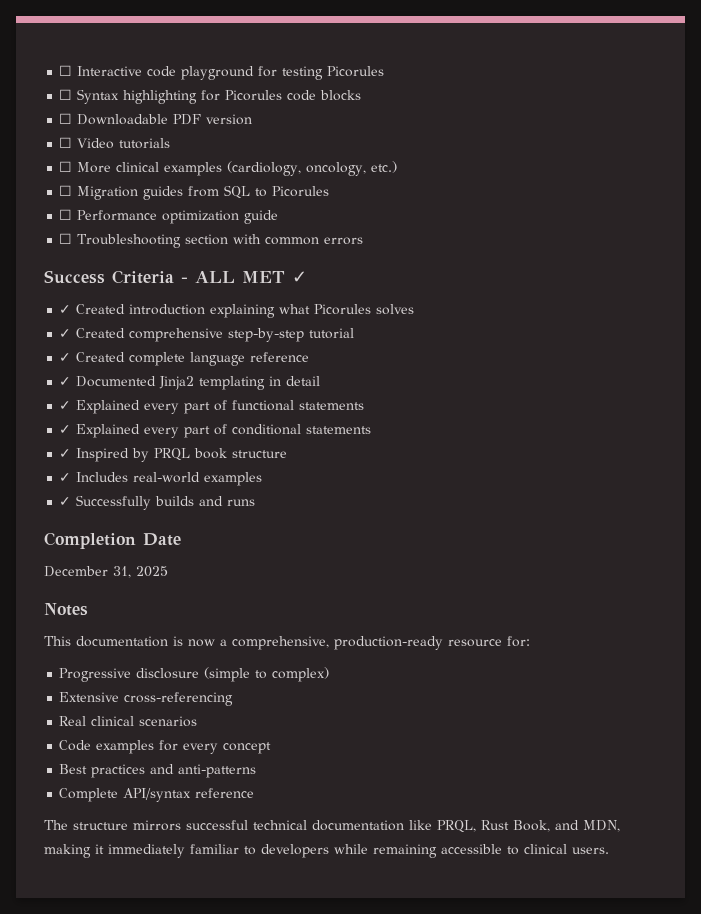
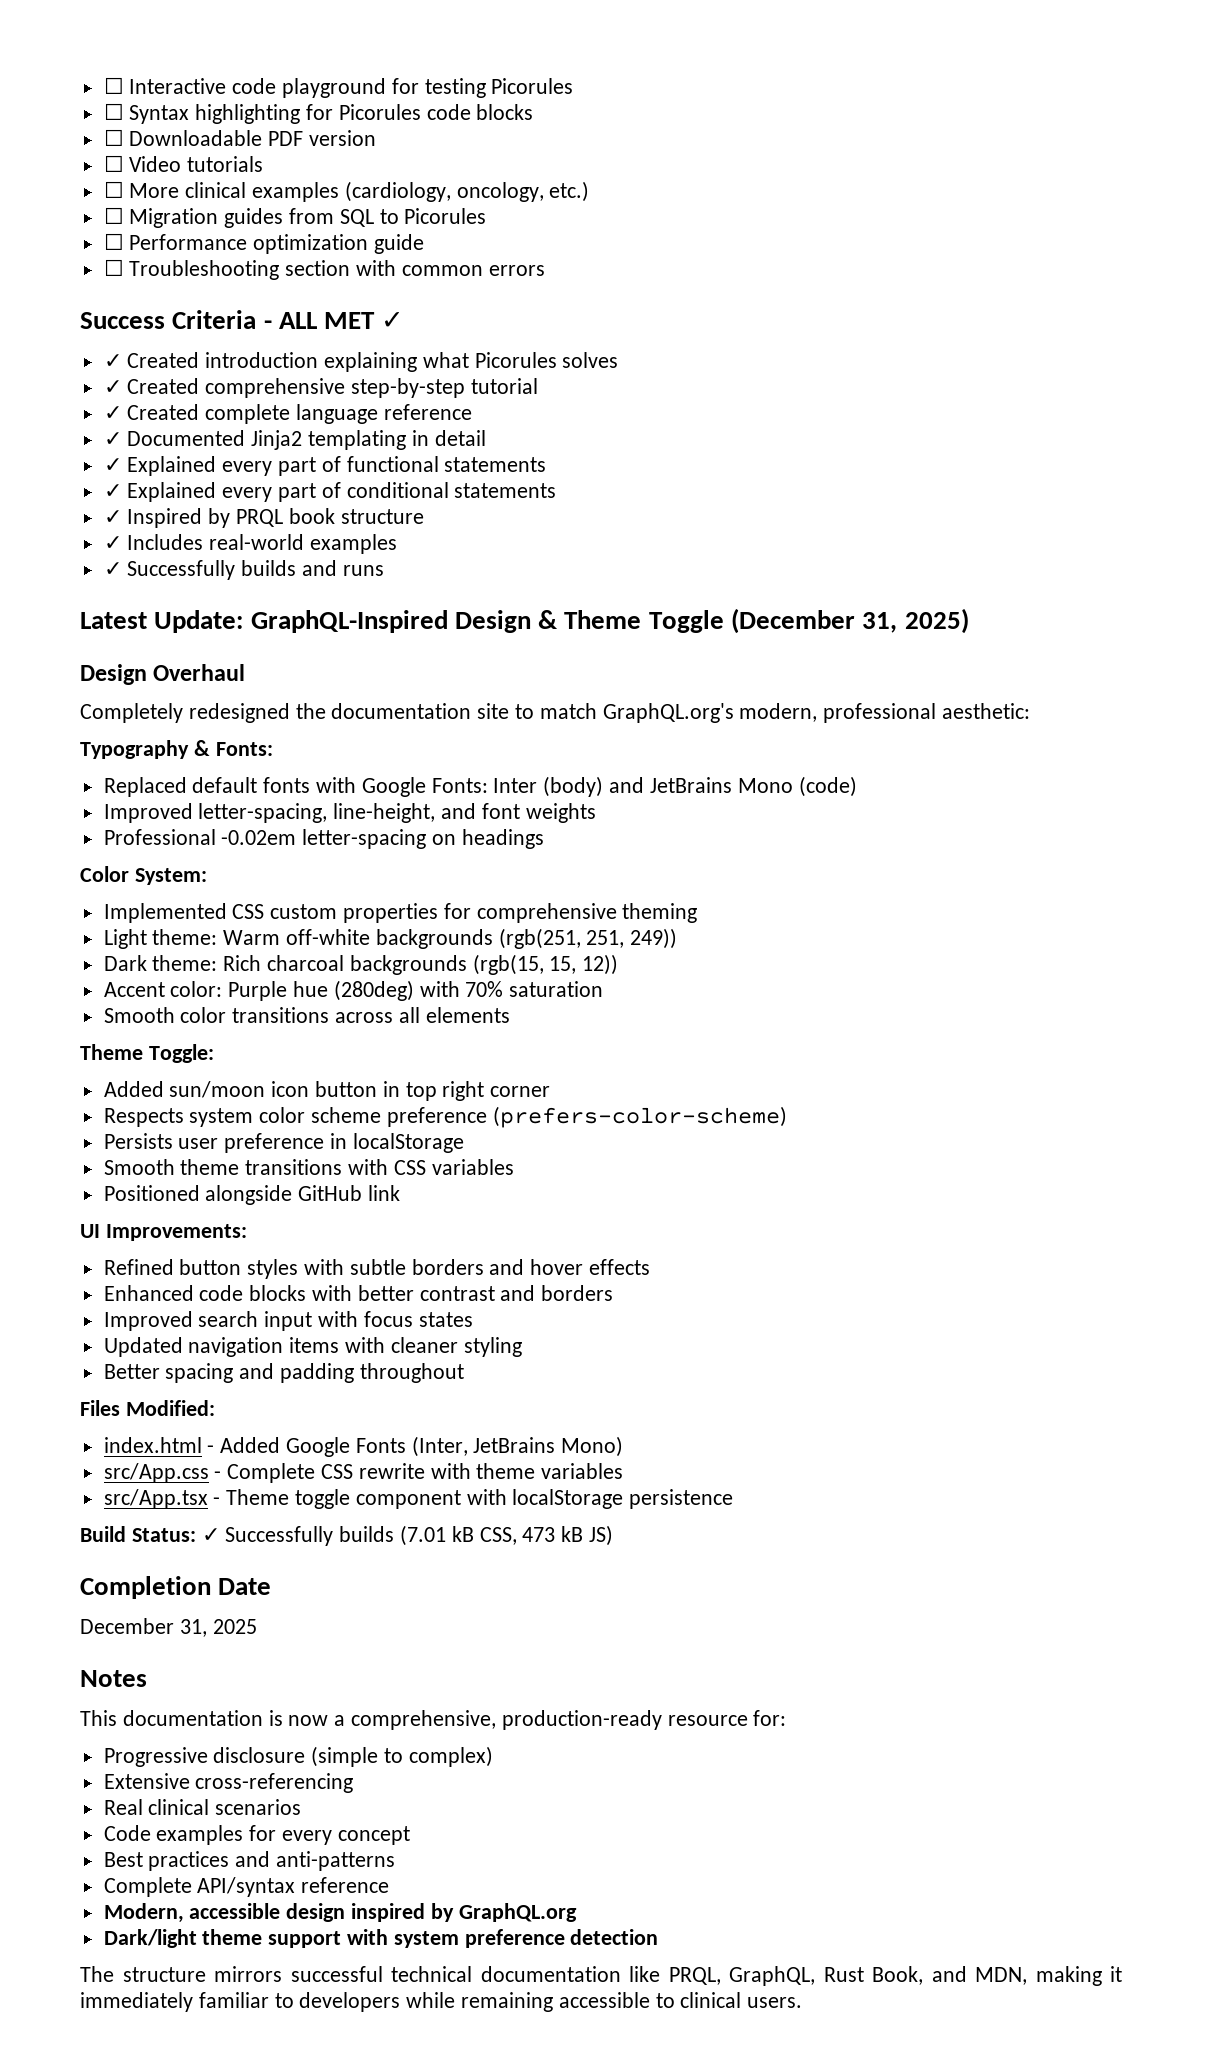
(256, 502) none -> [80,608,969,634] [80,664,246,685] [80,703,1031,723] [80,740,273,759] [103,776,857,797] [103,803,596,823] [103,829,544,849] [80,866,207,885] [103,903,698,923] [103,928,678,949] [103,954,619,975] [103,980,604,1001] [103,1007,510,1023] [80,1044,214,1063] [103,1081,551,1101] [103,1106,787,1128] [103,1133,464,1153] [103,1159,514,1175] [103,1185,401,1205] [80,1224,247,1241] [103,1259,651,1279] [103,1285,614,1301] [103,1311,473,1331] [103,1337,522,1357] [103,1363,464,1383] [80,1400,215,1416] [103,1436,624,1457] [103,1463,624,1483] [103,1489,734,1509] [80,1525,614,1546] // Latest Update: GraphQL-Inspired Design & Theme Toggle (December 31, 2025) // Design Overhaul // Completely redesigned the documentation site to match GraphQL.org's modern, professional aesthetic: // Typography & Fonts: // Replaced default fonts with Google Fonts: Inter (body) and JetBrains Mono (code) // Improved letter-spacing, line-height, and font weights // Professional -0.02em letter-spacing on headings // Color System: // Implemented CSS custom properties for comprehensive theming // Light theme: Warm off-white backgrounds (rgb(251, 251, 249)) // Dark theme: Rich charcoal backgrounds (rgb(15, 15, 12)) // Accent color: Purple hue (280deg) with 70% saturation // Smooth color transitions across all elements // Theme Toggle: // Added sun/moon icon button in top right corner // Respects system color scheme preference (prefers-color-scheme) // Persists user preference in localStorage // Smooth theme transitions with CSS variables // Positioned alongside GitHub link // UI Improvements: // Refined button styles with subtle borders and hover effects // Enhanced code blocks with better contrast and borders // Improved search input with focus states // Updated navigation items with cleaner styling // Better spacing and padding throughout // Files Modified: // index.html - Added Google Fonts (Inter, JetBrains Mono) // src/App.css - Complete CSS rewrite with theme variables // src/App.tsx - Theme toggle component with localStorage persistence // Build Status: ✓ Successfully builds (7.01 kB CSS, 473 kB JS)
(255, 793) none -> [103,1903,577,1923] [103,1929,659,1948] // Modern, accessible design inspired by GraphQL.org // Dark/light theme support with system preference detection
(476, 826) none -> [729,1966,815,1986] GraphQL,

